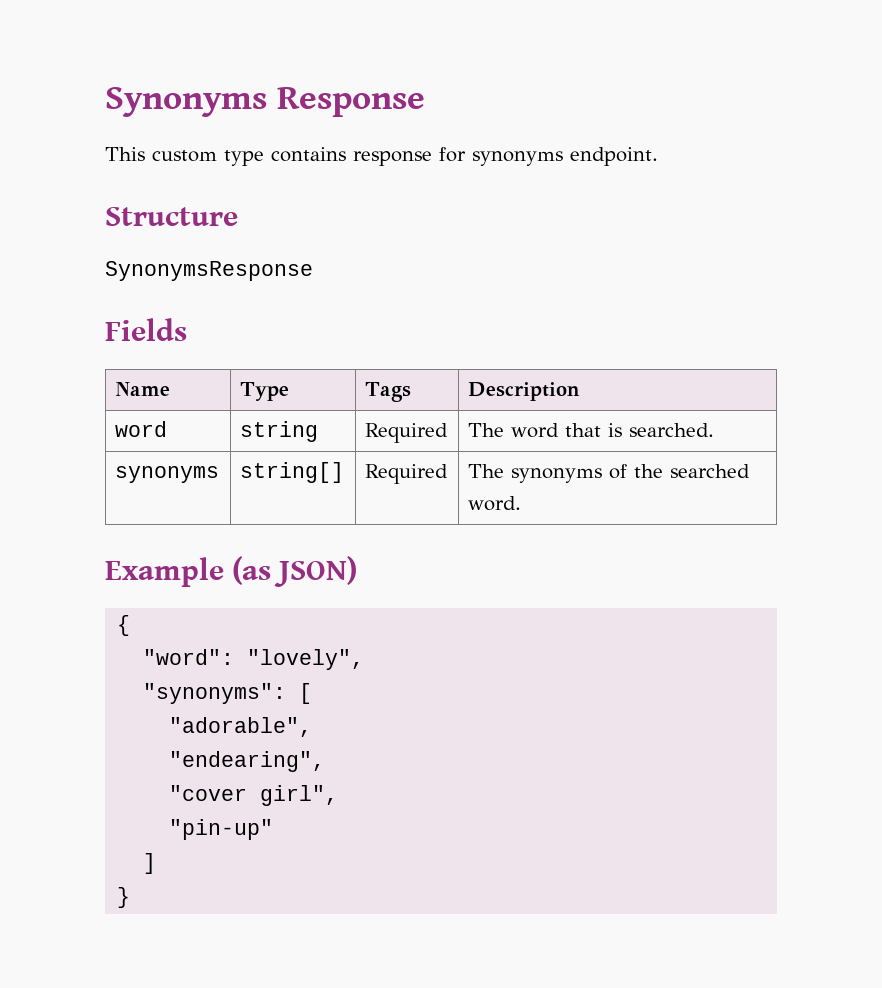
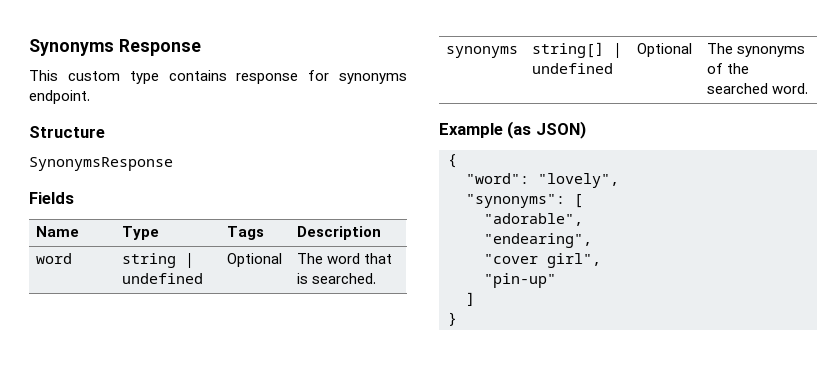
[365,423,449,443] | Required -> [184,253,194,268] [121,273,203,284] [226,253,282,267] | undefined | Optional
[365,464,449,484] | Required -> [612,43,622,58] [531,63,613,74] [636,43,692,57] | undefined | Optional

